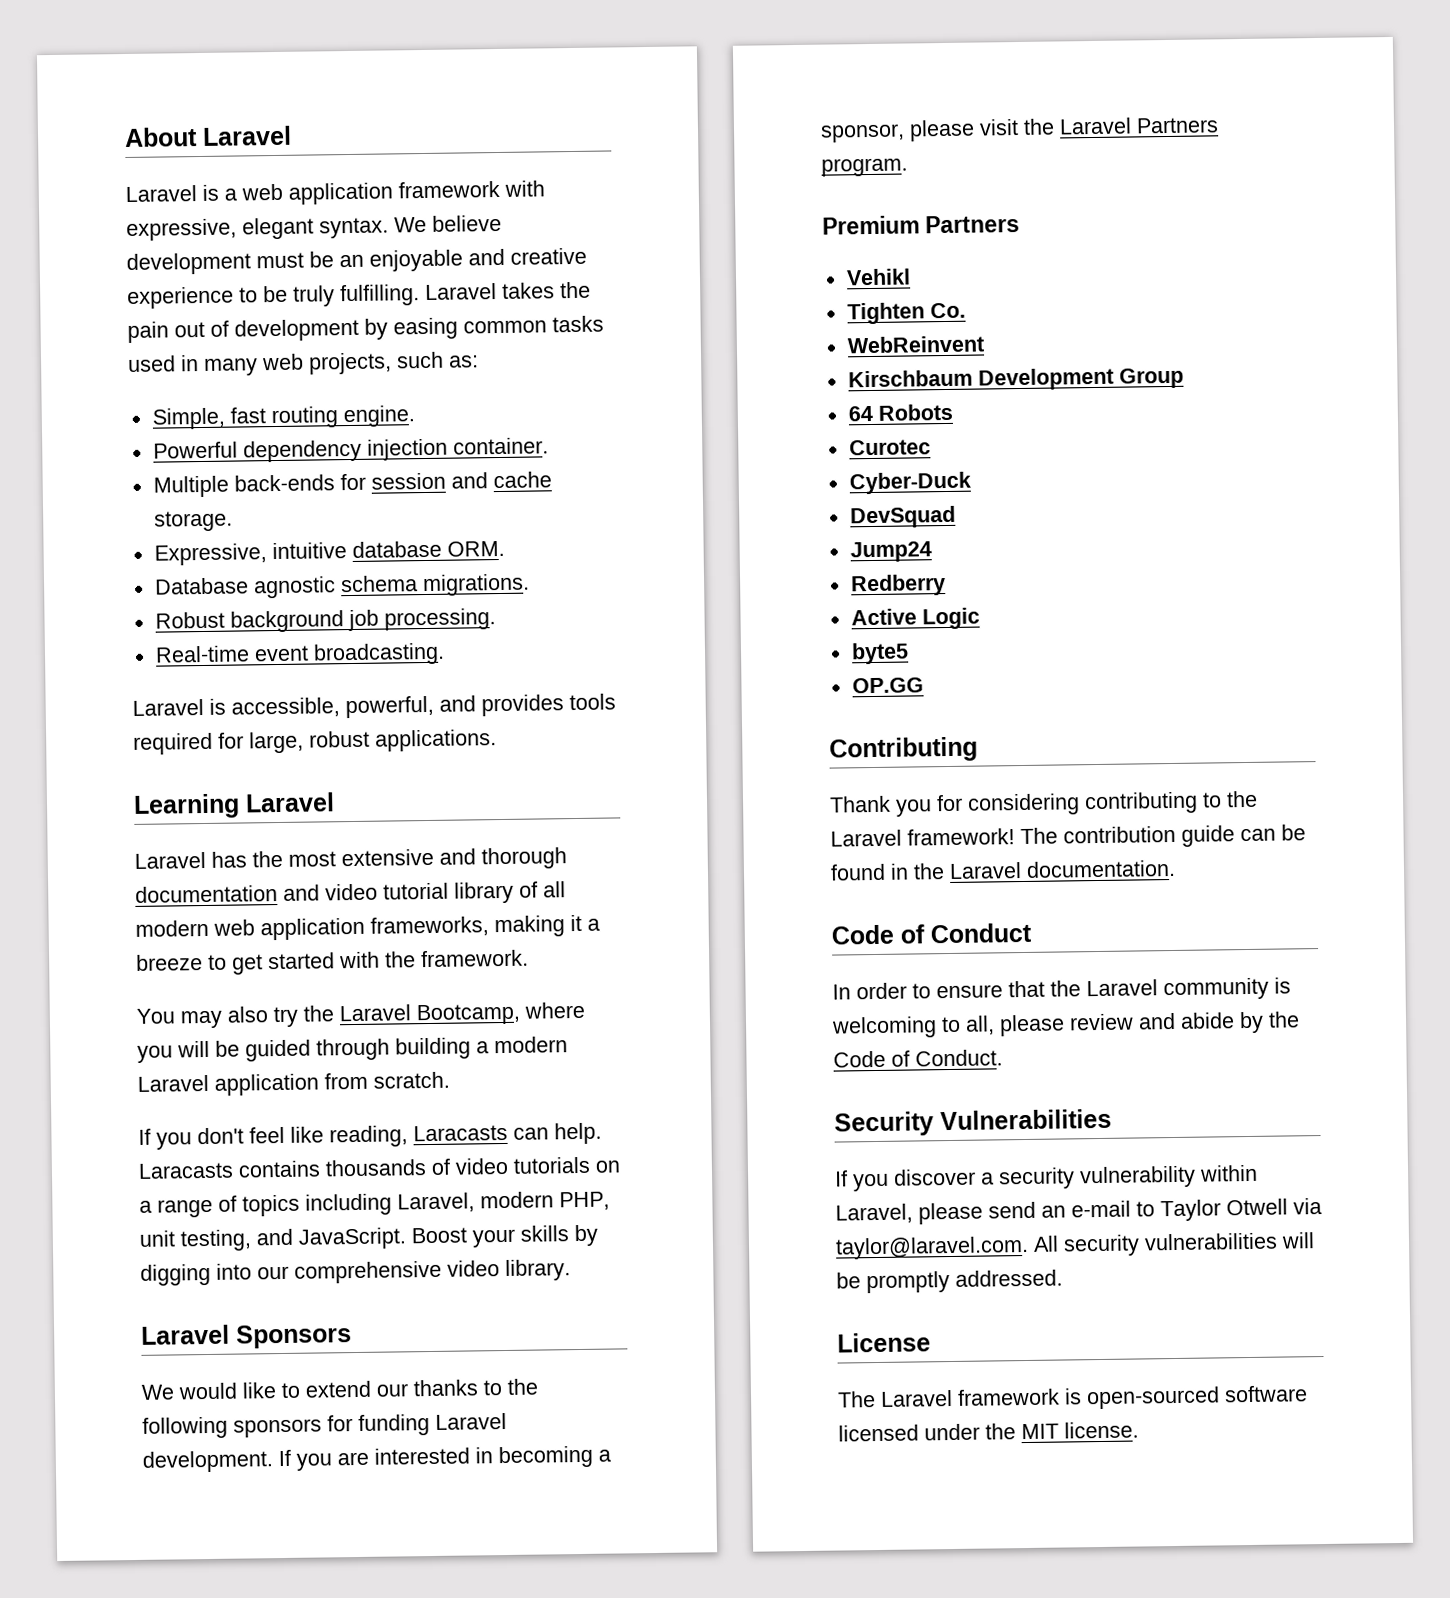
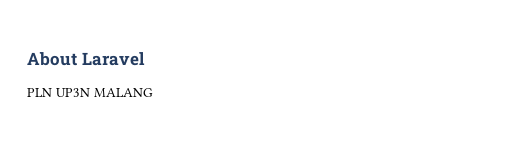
[125,180,545,205] [126,214,502,241] [126,247,587,275] [127,281,591,309] [127,315,604,343] [127,351,479,376] [151,405,415,430] [152,437,549,463] [152,471,552,498] [153,510,233,532] [153,540,505,566] [153,573,530,599] [154,608,496,633] [154,642,445,666] [132,693,616,719] [133,729,497,755] [133,792,335,819] [134,847,567,870] [135,881,566,904] [135,914,600,941] [136,949,529,975] [136,1001,585,1029] [137,1036,568,1063] [137,1071,450,1096] [138,1122,602,1150] [138,1156,621,1179] [139,1191,610,1218] [139,1224,598,1252] [140,1259,571,1286] [141,1324,352,1349] [141,1378,538,1400] [142,1412,507,1439] [142,1445,611,1473] [820,117,1219,143] [821,157,908,177] [822,214,1021,235] [845,268,911,286] [846,302,966,325] [846,335,985,354] [847,367,1184,391] [847,403,953,422] [848,439,931,456] [848,471,971,495] [849,505,956,529] [849,541,932,563] [850,574,946,597] [850,607,980,630] [850,642,909,665] [851,677,924,694] [829,736,978,763] [829,790,1258,817] [830,824,1306,847] [830,859,1176,881] [831,922,1032,945] [832,977,1291,1001] [831,1011,1300,1039] [833,1049,1003,1068] [834,1108,1112,1137] [835,1164,1258,1192] [835,1198,1322,1225] [835,1232,1315,1260] [836,1269,1063,1294] [837,1332,931,1353] [837,1385,1308,1410] [838,1421,1139,1442] Laravel is a web application framework with expressive, elegant syntax. We believe development must be an enjoyable and creative experience to be truly fulfilling. Laravel takes the pain out of development by easing common tasks used in many web projects, such as: // Simple, fast routing engine. // Powerful dependency injection container. // Multiple back-ends for session and cache storage. // Expressive, intuitive database ORM. // Database agnostic schema migrations. // Robust background job processing. // Real-time event broadcasting. // Laravel is accessible, powerful, and provides tools required for large, robust applications. // Learning Laravel // Laravel has the most extensive and thorough documentation and video tutorial library of all modern web application frameworks, making it a breeze to get started with the framework. // You may also try the Laravel Bootcamp, where you will be guided through building a modern Laravel application from scratch. // If you don't feel like reading, Laracasts can help. Laracasts contains thousands of video tutorials on a range of topics including Laravel, modern PHP, unit testing, and JavaScript. Boost your skills by digging into our comprehensive video library. // Laravel Sponsors // We would like to extend our thanks to the following sponsors for funding Laravel development. If you are interested in becoming a sponsor, please visit the Laravel Partners program. // Premium Partners // Vehikl // Tighten Co. // WebReinvent // Kirschbaum Development Group // 64 Robots // Curotec // Cyber-Duck // DevSquad // Jump24 // Redberry // Active Logic // byte5 // OP.GG // Contributing // Thank you for considering contributing to the Laravel framework! The contribution guide can be found in the Laravel documentation. // Code of Conduct // In order to ensure that the Laravel community is welcoming to all, please review and abide by the Code of Conduct. // Security Vulnerabilities // If you discover a security vulnerability within Laravel, please send an e-mail to Taylor Otwell via taylor@laravel.com. All security vulnerabilities will be promptly addressed. // License // The Laravel framework is open-sourced software licensed under the MIT license. -> [27,88,153,97] PLN UP3N MALANG

